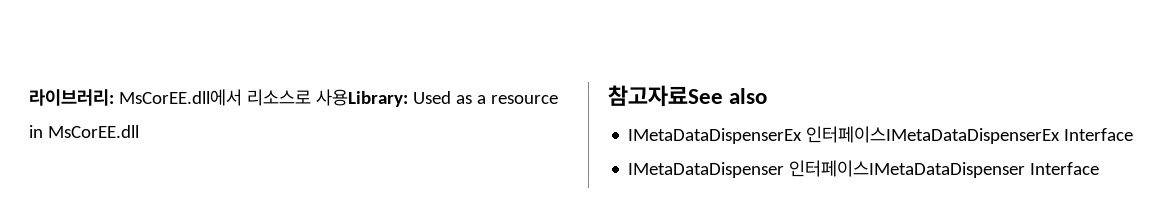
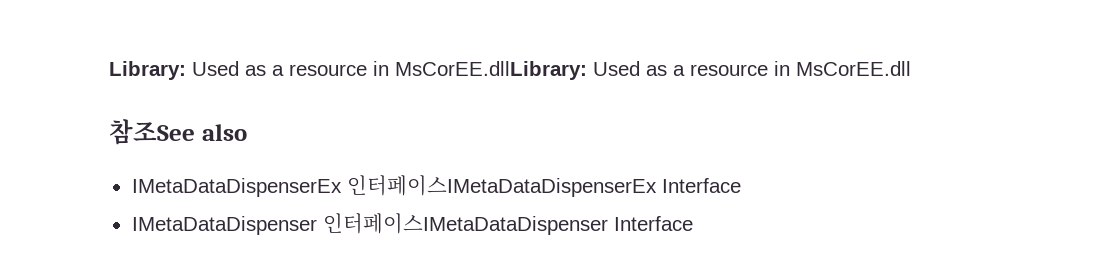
[29,89,408,107] 라이브러리: MsCorEE.dll에서 리소스로 사용Library: -> [109,61,587,80] Library: Used as a resource in MsCorEE.dllLibrary:
[608,85,723,107] 참고자료See -> [109,119,195,145] 참조See

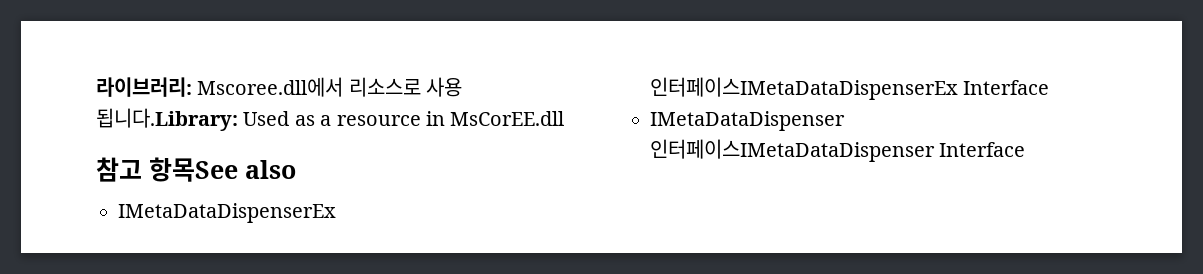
[109,61,587,80] Library: Used as a resource in MsCorEE.dllLibrary: -> [96,77,463,97] [96,108,238,131] 라이브러리: Mscoree.dll에서 리소스로 사용 됩니다.Library:
[109,119,195,145] 참조See -> [96,157,238,182] 참고 항목See

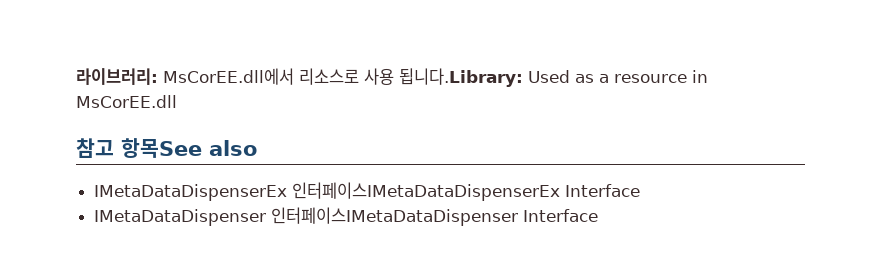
[197,77,344,97] Mscoree.dll에서 -> [163,68,294,85] MsCorEE.dll에서

